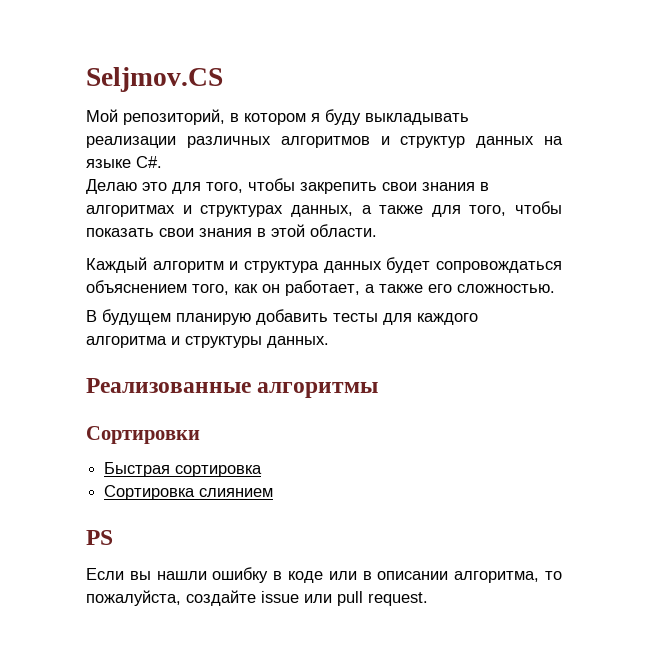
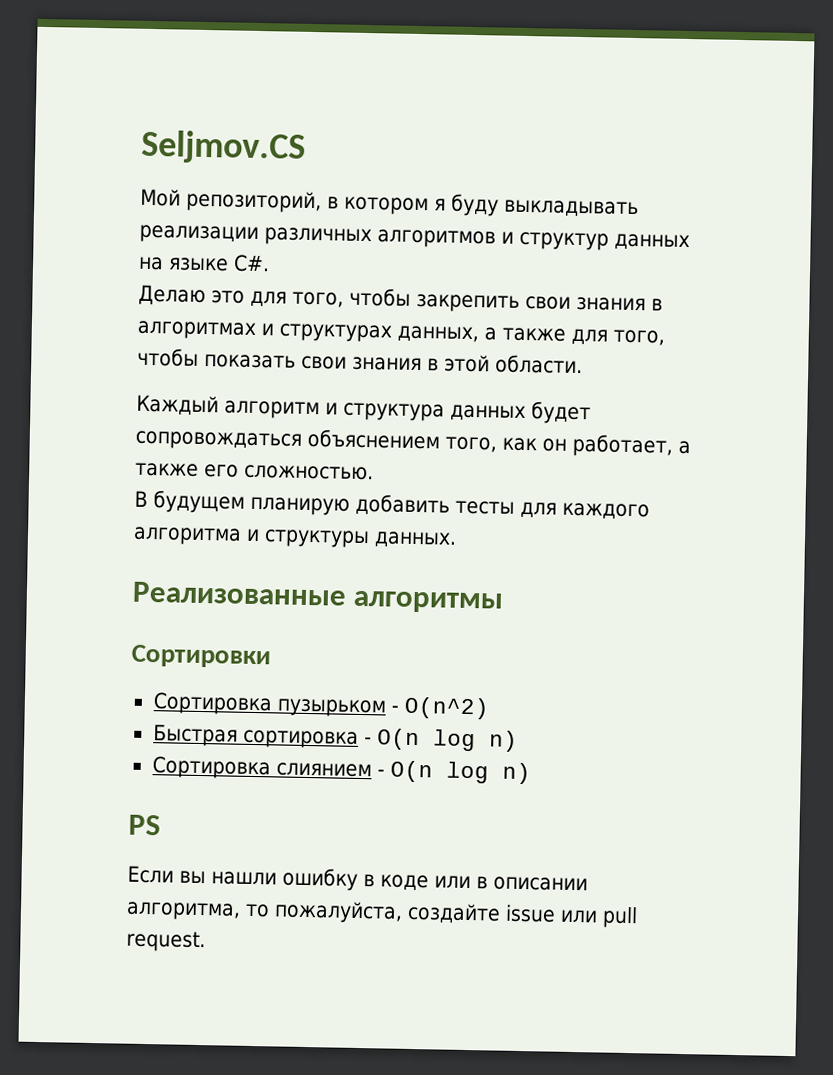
[104,462,263,477] [104,485,274,500] Быстрая сортировка // Сортировка слиянием -> [152,692,490,720] [152,724,518,752] [151,756,531,785] Сортировка пузырьком - O(n^2) // Быстрая сортировка - O(n log n) // Сортировка слиянием - O(n log n)

